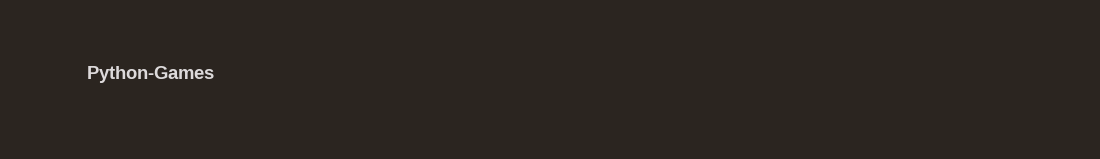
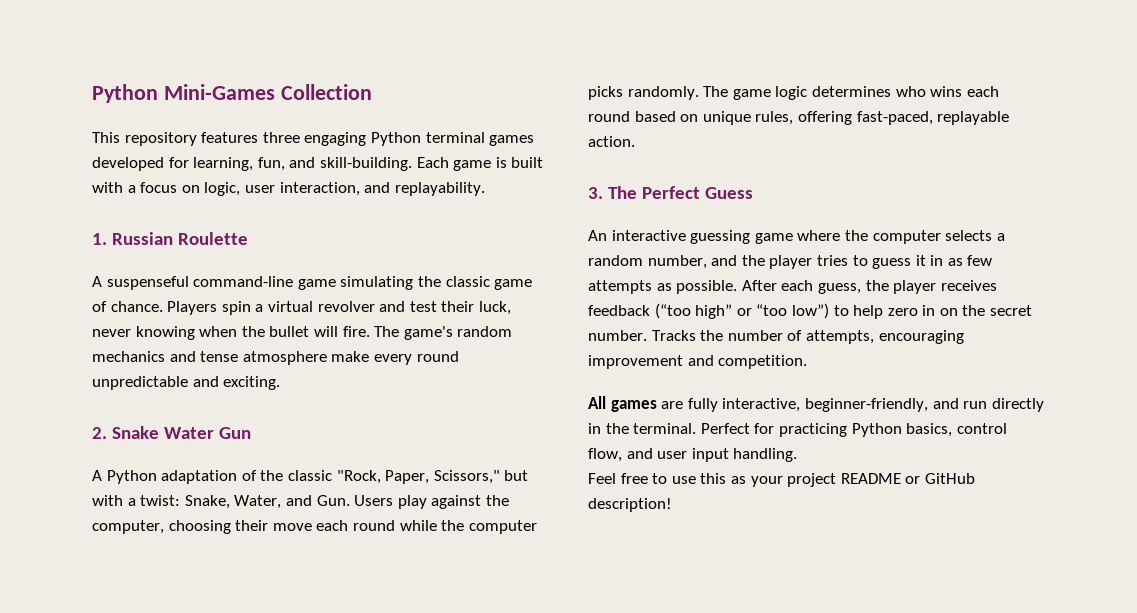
[87,66,214,83] Python-Games -> [92,84,372,103] [92,132,535,146] [92,157,544,171] [92,182,485,196] [92,232,248,245] [92,276,533,290] [92,301,511,315] [92,326,513,340] [92,351,459,365] [92,376,281,390] [92,426,251,439] [92,470,529,484] [92,495,509,509] [92,520,537,534] [588,86,999,100] [588,111,1010,125] [588,136,635,147] [588,186,753,199] [588,230,1005,244] [588,255,993,269] [588,280,997,294] [588,303,1033,319] [588,330,964,344] [588,355,808,369] [588,396,1044,412] [588,423,1007,437] [588,448,798,462] [588,473,975,487] [588,498,672,512] Python Mini-Games Collection // This repository features three engaging Python terminal games developed for learning, fun, and skill-building. Each game is built with a focus on logic, user interaction, and replayability. // 1. Russian Roulette // A suspenseful command-line game simulating the classic game of chance. Players spin a virtual revolver and test their luck, never knowing when the bullet will fire. The game's random mechanics and tense atmosphere make every round unpredictable and exciting. // 2. Snake Water Gun // A Python adaptation of the classic "Rock, Paper, Scissors," but with a twist: Snake, Water, and Gun. Users play against the computer, choosing their move each round while the computer picks randomly. The game logic determines who wins each round based on unique rules, offering fast-paced, replayable action. // 3. The Perfect Guess // An interactive guessing game where the computer selects a random number, and the player tries to guess it in as few attempts as possible. After each guess, the player receives feedback (“too high” or “too low”) to help zero in on the secret number. Tracks the number of attempts, encouraging improvement and competition. // All games are fully interactive, beginner-friendly, and run directly in the terminal. Perfect for practicing Python basics, control flow, and user input handling. // Feel free to use this as your project README or GitHub description!

